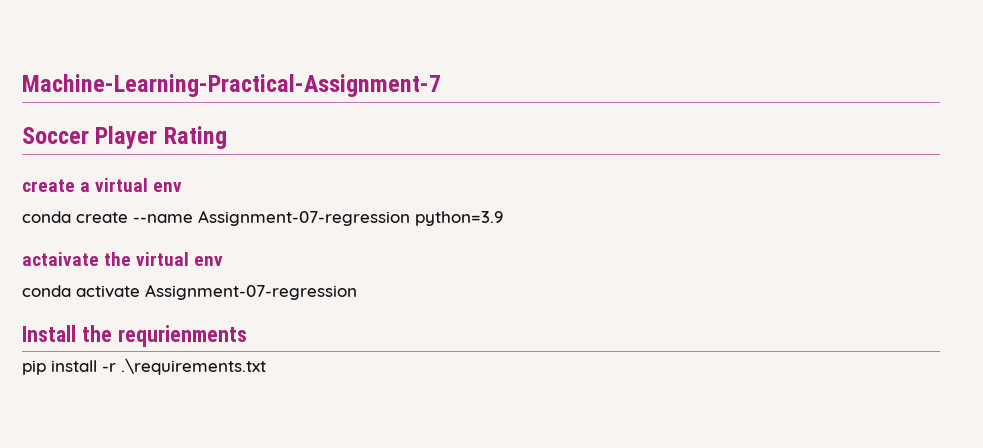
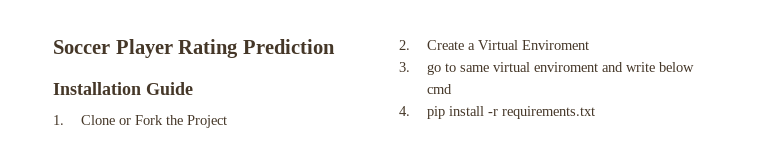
[22,74,441,97] Machine-Learning-Practical-Assignment-7 // -> (53, 47) none
[22,178,183,192] [22,210,503,226] [22,252,224,266] [22,284,357,300] [22,325,247,347] // create a virtual env // conda create --name Assignment-07-regression python=3.9 // actaivate the virtual env // conda activate Assignment-07-regression // Install the requrienments // -> [242,39,335,54] [53,82,193,95] [53,115,228,128] [399,40,590,50] [399,62,695,75] [427,84,453,94] [399,106,410,116] Prediction // Installation Guide // 1. Clone or Fork the Project // 2. Create a Virtual Enviroment // 3. go to same virtual enviroment and write below cmd // 4.
[121,358,266,375] .\requirements.txt -> [502,106,596,119] requirements.txt

